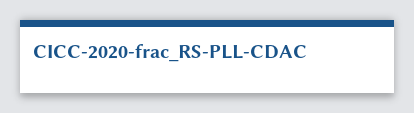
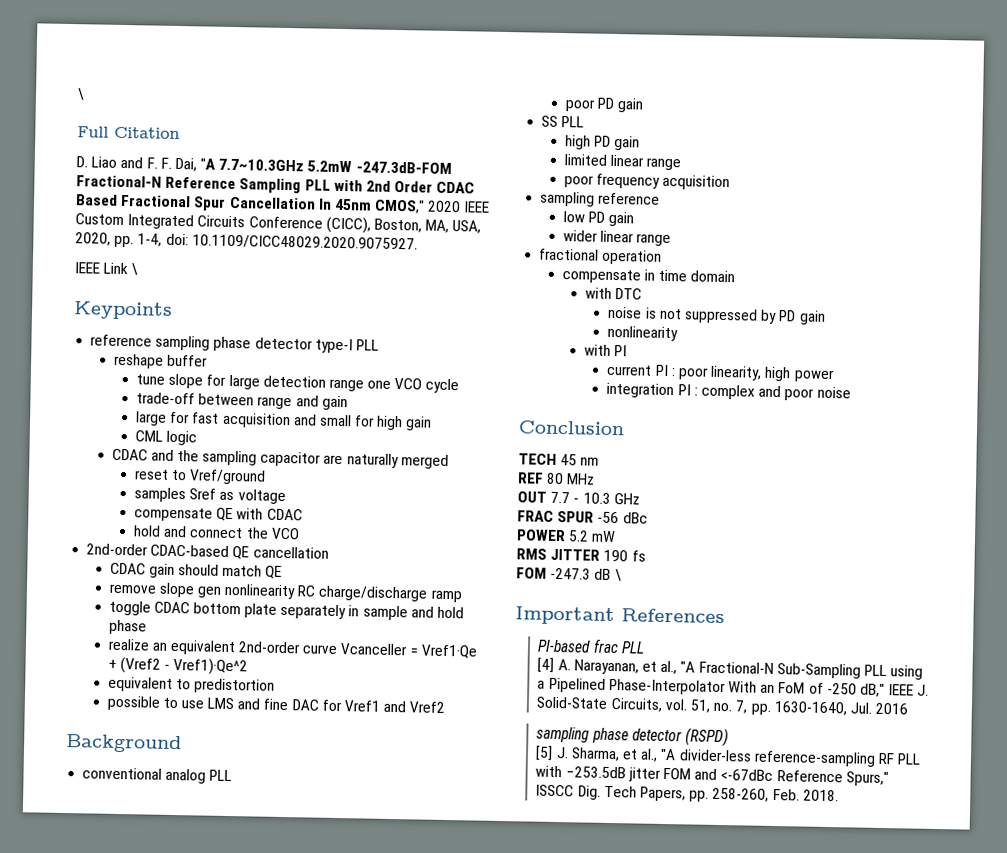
[33,44,307,62] CICC-2020-frac_RS-PLL-CDAC -> [77,88,85,101] [77,126,180,140] [76,156,452,175] [76,175,476,194] [75,194,491,214] [75,213,482,234] [75,232,418,251] [74,262,139,276] [73,301,173,320] [90,334,379,354] [113,353,208,369] [135,373,460,394] [135,392,348,411] [134,411,433,431] [134,430,198,446] [111,448,449,469] [133,469,267,485] [133,487,286,505] [133,507,303,522] [132,525,300,540] [86,543,329,560] [109,562,283,579] [108,582,462,603] [108,600,464,621] [108,619,147,635] [107,638,477,659] [107,657,249,676] [107,676,275,694] [106,695,446,713] [65,734,182,754] [82,767,233,784] [564,97,644,113] [541,115,585,128] [564,135,640,151] [563,154,681,171] [563,173,730,191] [540,191,661,207] [562,211,634,227] [562,230,671,247] [539,248,663,265] [561,269,736,284] [584,287,643,300] [608,306,826,325] [607,325,679,342] [583,344,628,357] [606,364,835,383] [606,382,851,401] [518,420,625,436] [518,453,600,466] [517,472,596,485] [517,491,640,505] [517,510,648,524] [516,529,617,543] [516,548,646,562] [516,567,622,582] [515,606,725,626] [537,638,645,654] [537,657,924,680] [537,677,930,698] [536,696,909,716] [536,726,730,747] [535,745,922,767] [535,765,889,787] [535,784,839,802] \ // Full Citation // D. Liao and F. F. Dai, "A 7.7~10.3GHz 5.2mW -247.3dB-FOM Fractional-N Reference Sampling PLL with 2nd Order CDAC Based Fractional Spur Cancellation In 45nm CMOS," 2020 IEEE Custom Integrated Circuits Conference (CICC), Boston, MA, USA, 2020, pp. 1-4, doi: 10.1109/CICC48029.2020.9075927. // IEEE Link \ // Keypoints // reference sampling phase detector type-I PLL // reshape buffer // tune slope for large detection range one VCO cycle // trade-off between range and gain // large for fast acquisition and small for high gain // CML logic // CDAC and the sampling capacitor are naturally merged // reset to Vref/ground // samples Sref as voltage // compensate QE with CDAC // hold and connect the VCO // 2nd-order CDAC-based QE cancellation // CDAC gain should match QE // remove slope gen nonlinearity RC charge/discharge ramp // toggle CDAC bottom plate separately in sample and hold phase // realize an equivalent 2nd-order curve Vcanceller = Vref1·Qe + (Vref2 - Vref1)·Qe^2 // equivalent to predistortion // possible to use LMS and fine DAC for Vref1 and Vref2 // Background // conventional analog PLL // poor PD gain // SS PLL // high PD gain // limited linear range // poor frequency acquisition // sampling reference // low PD gain // wider linear range // fractional operation // compensate in time domain // with DTC // noise is not suppressed by PD gain // nonlinearity // with PI // current PI : poor linearity, high power // integration PI : complex and poor noise // Conclusion // TECH 45 nm // REF 80 MHz // OUT 7.7 - 10.3 GHz // FRAC SPUR -56 dBc // POWER 5.2 mW // RMS JITTER 190 fs // FOM -247.3 dB \ // Important References // PI-based frac PLL // [4] A. Narayanan, et al., "A Fractional-N Sub-Sampling PLL using a Pipelined Phase-Interpolator With an FoM of -250 dB," IEEE J. Solid-State Circuits, vol. 51, no. 7, pp. 1630-1640, Jul. 2016 // sampling phase detector (RSPD) // [5] J. Sharma, et al., "A divider-less reference-sampling RF PLL with −253.5dB jitter FOM and <-67dBc Reference Spurs," ISSCC Dig. Tech Papers, pp. 258-260, Feb. 2018.

